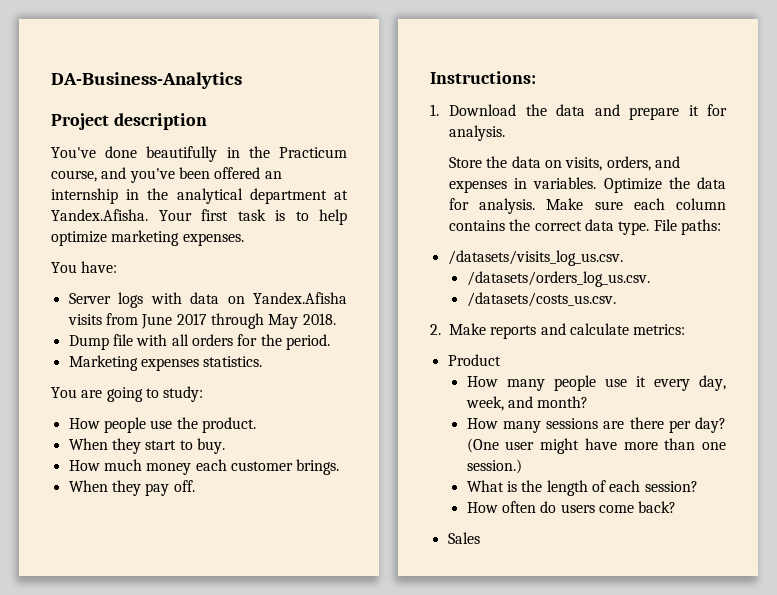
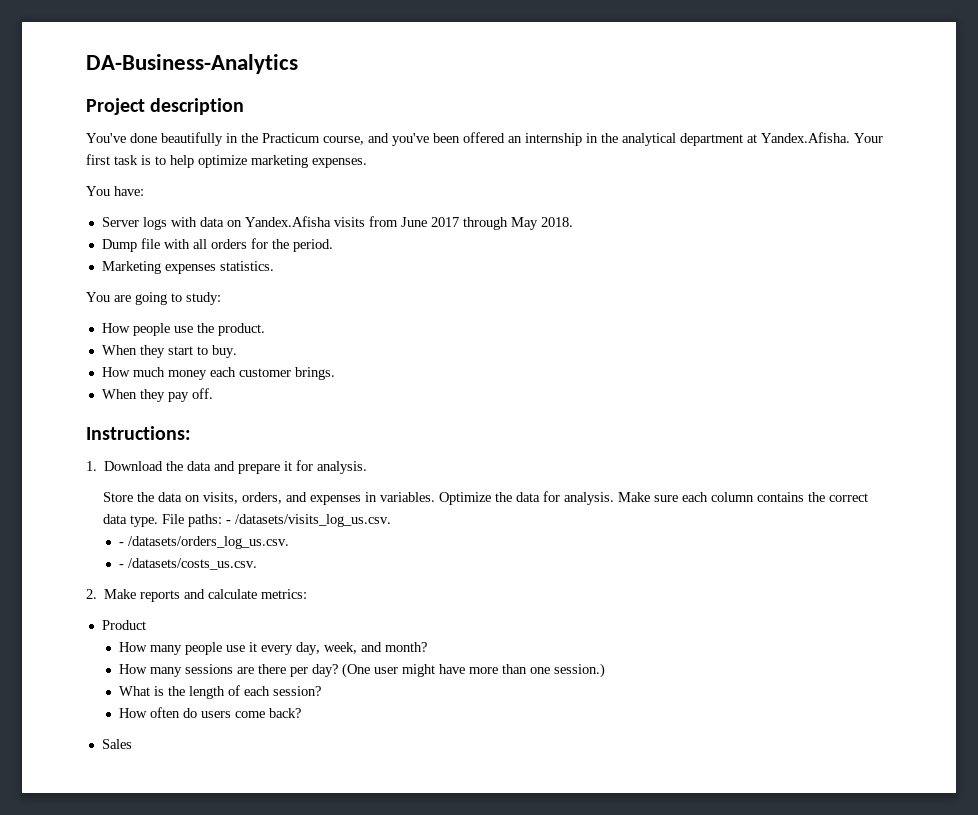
(722, 227) // -> [225,520,231,524] -
(623, 258) none -> [118,542,124,546] -
(650, 279) none -> [118,564,124,568] -

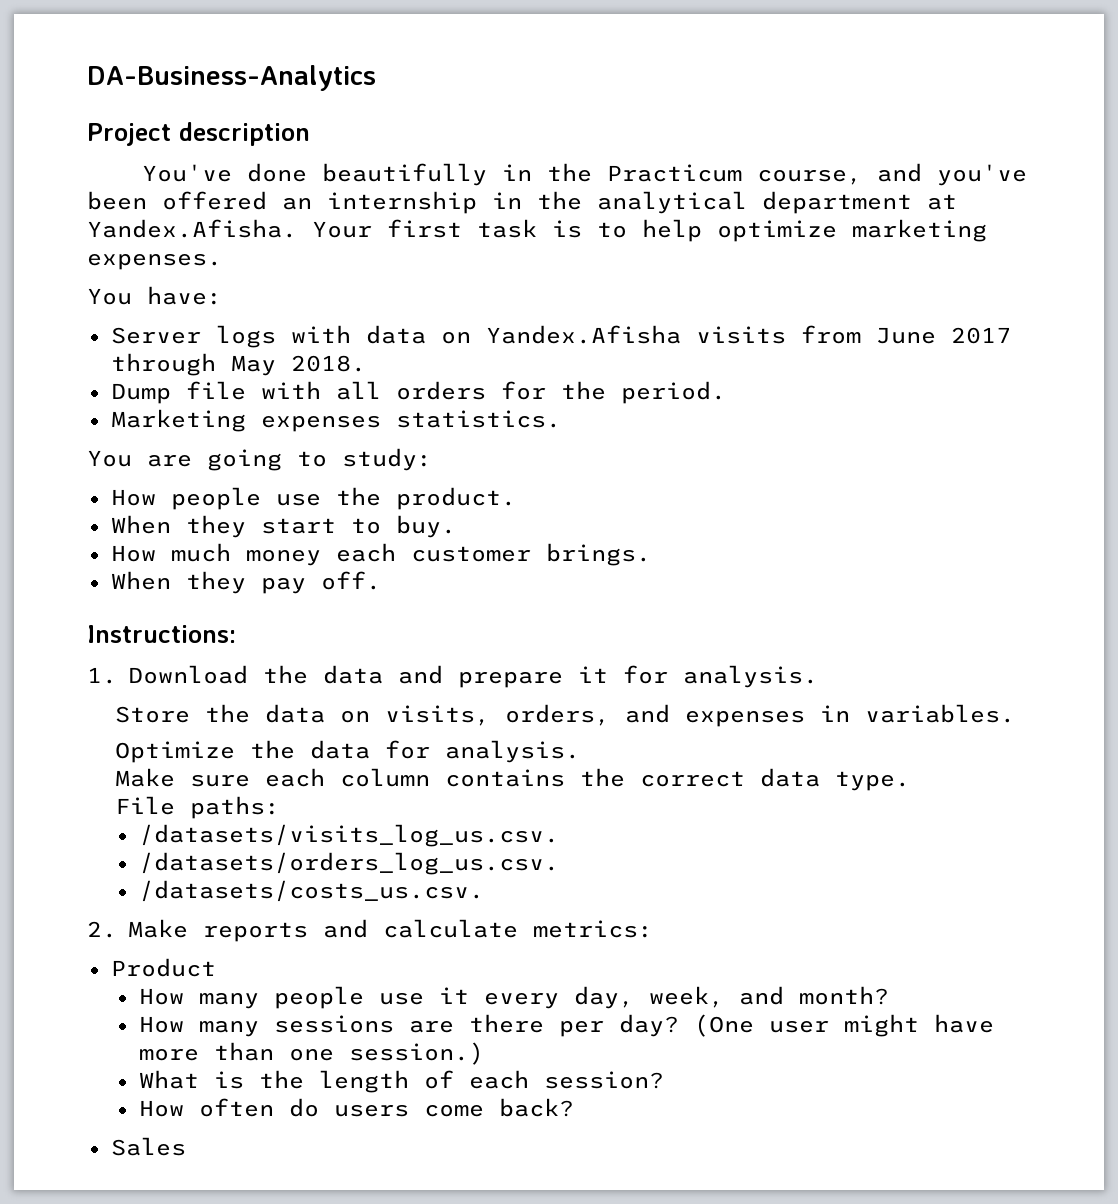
(435, 497) none -> (1016, 713) //
(614, 498) none -> (581, 751) //
(158, 521) none -> (911, 781) //
[225,520,231,524] - -> (281, 807) //
[118,542,124,546] - -> (559, 835) none
[118,564,124,568] - -> (559, 863) none

